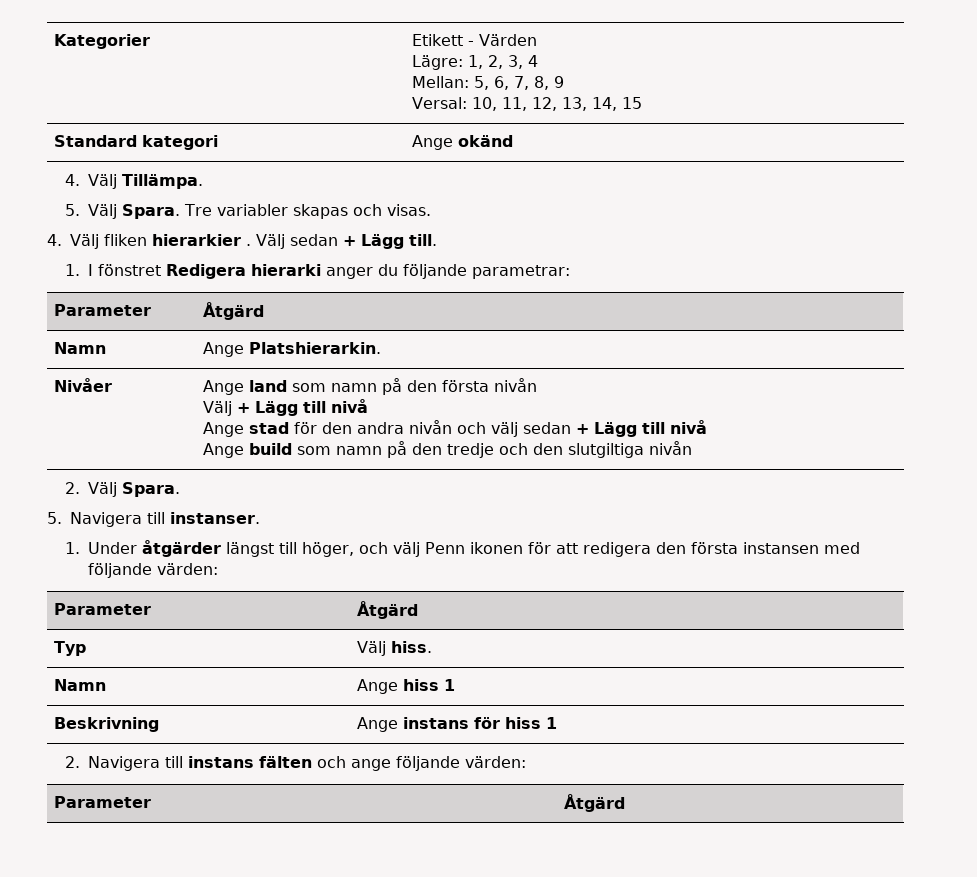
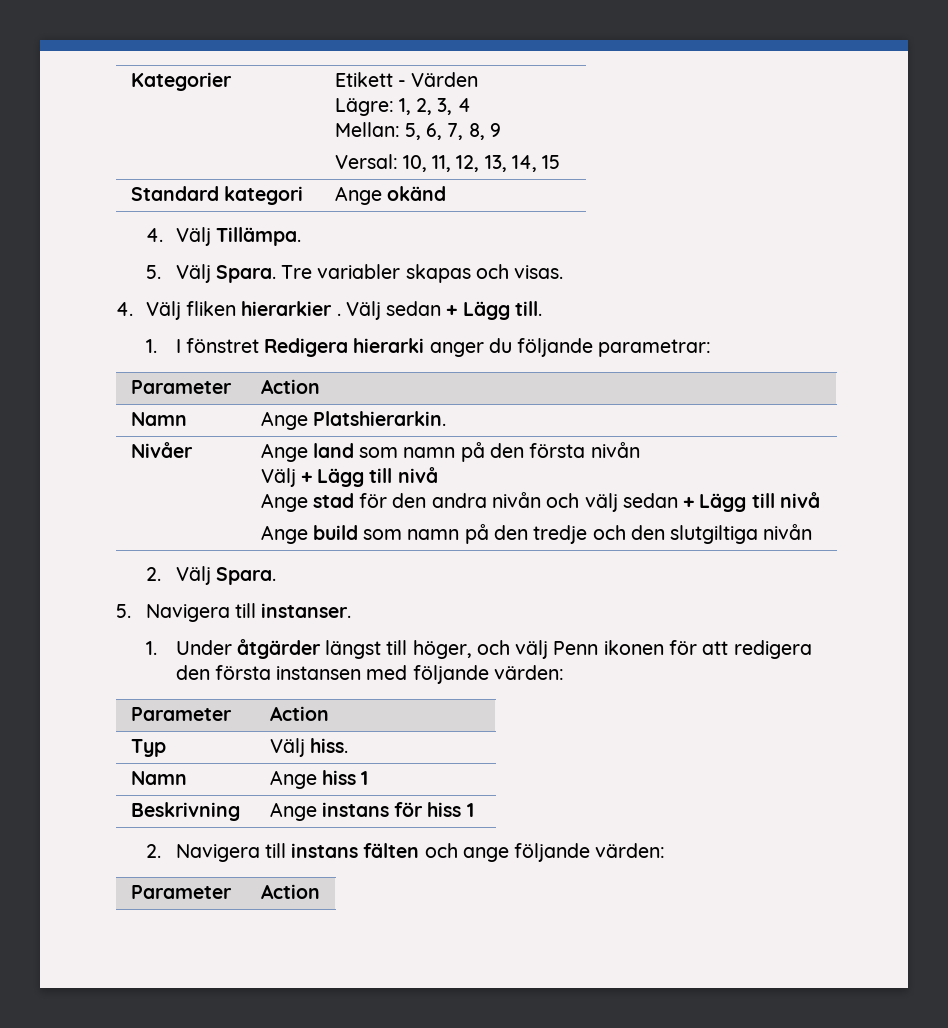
[202,302,264,320] Åtgärd -> [260,379,320,394] Action
[356,601,418,619] Åtgärd -> [269,706,329,721] Action
[563,794,625,812] Åtgärd -> [260,884,320,899] Action

